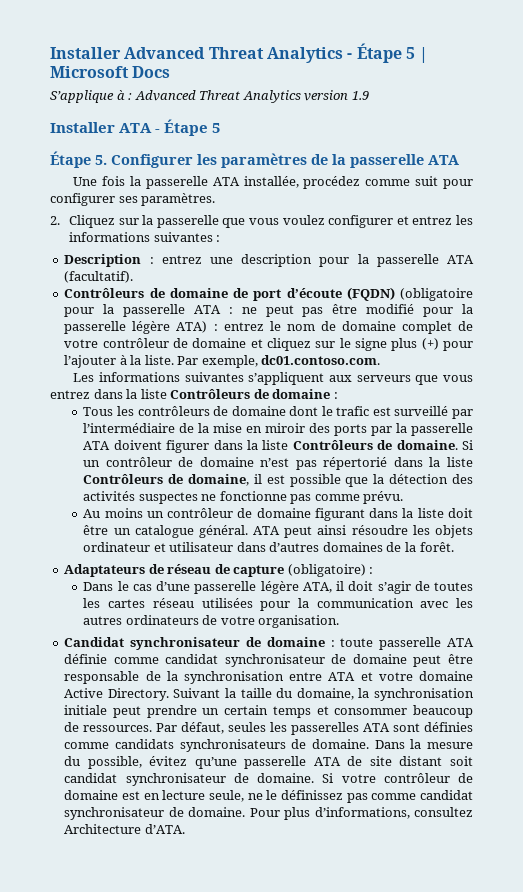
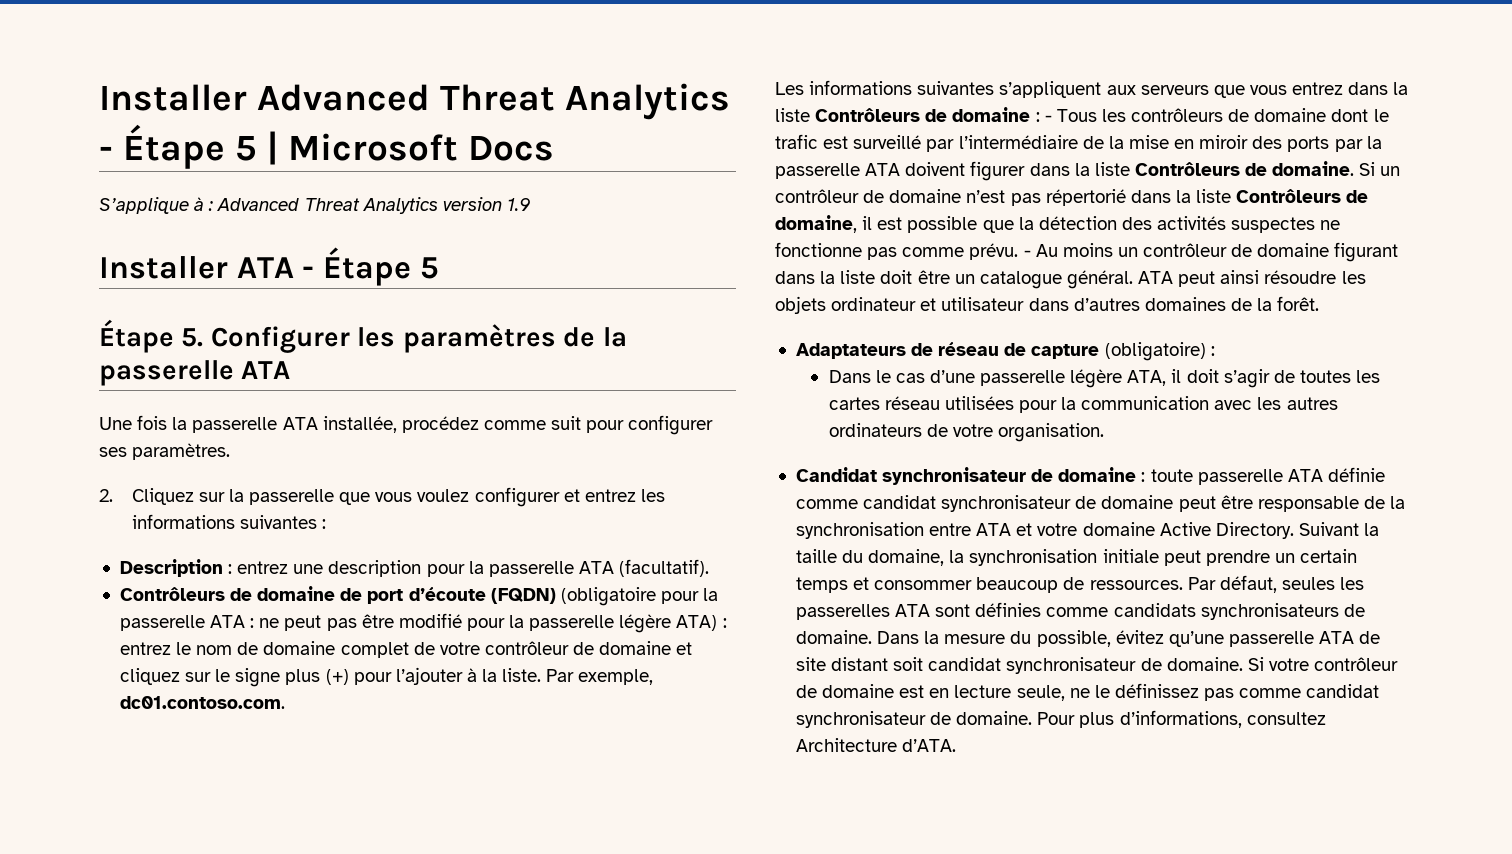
(338, 395) // -> [1044,115,1052,122] -
(404, 497) // -> [1023,250,1031,257] -

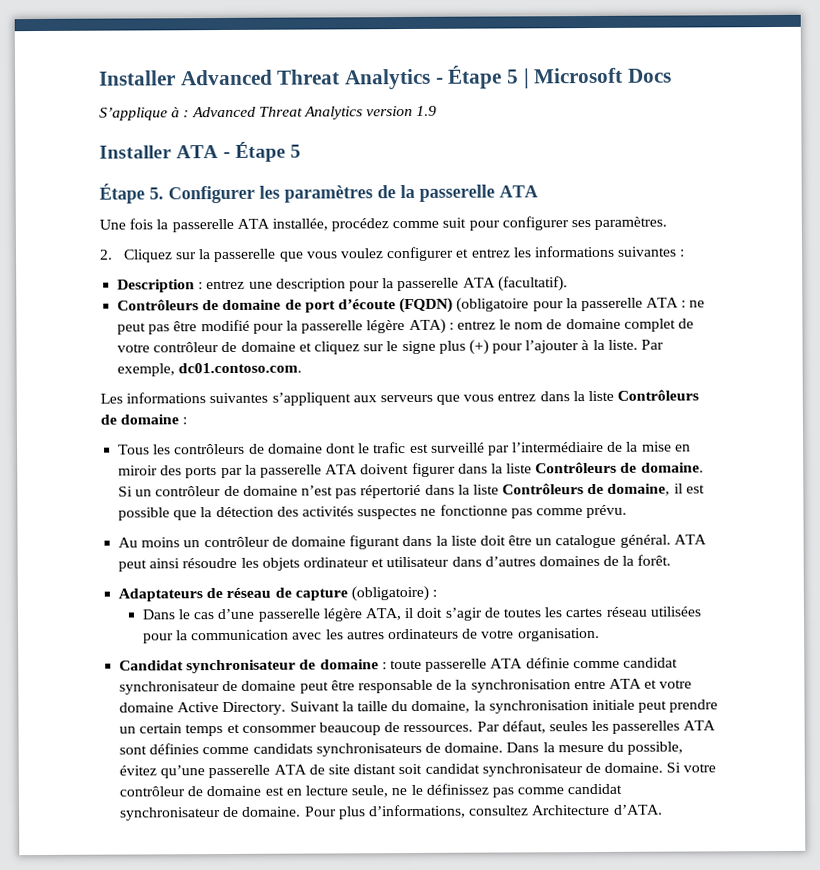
[1044,115,1052,122] - -> (188, 421) //
[1023,250,1031,257] - -> (628, 511) //

